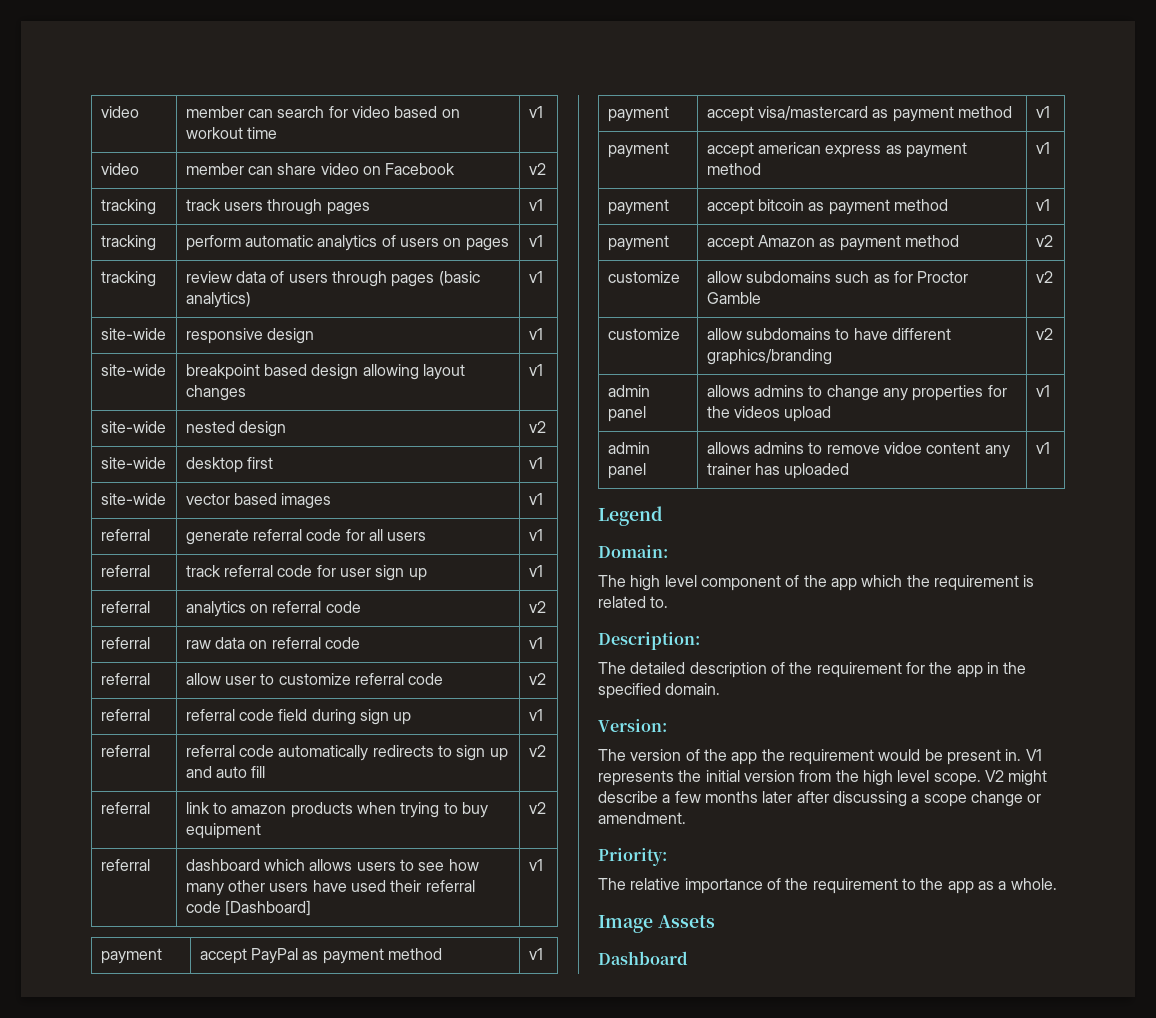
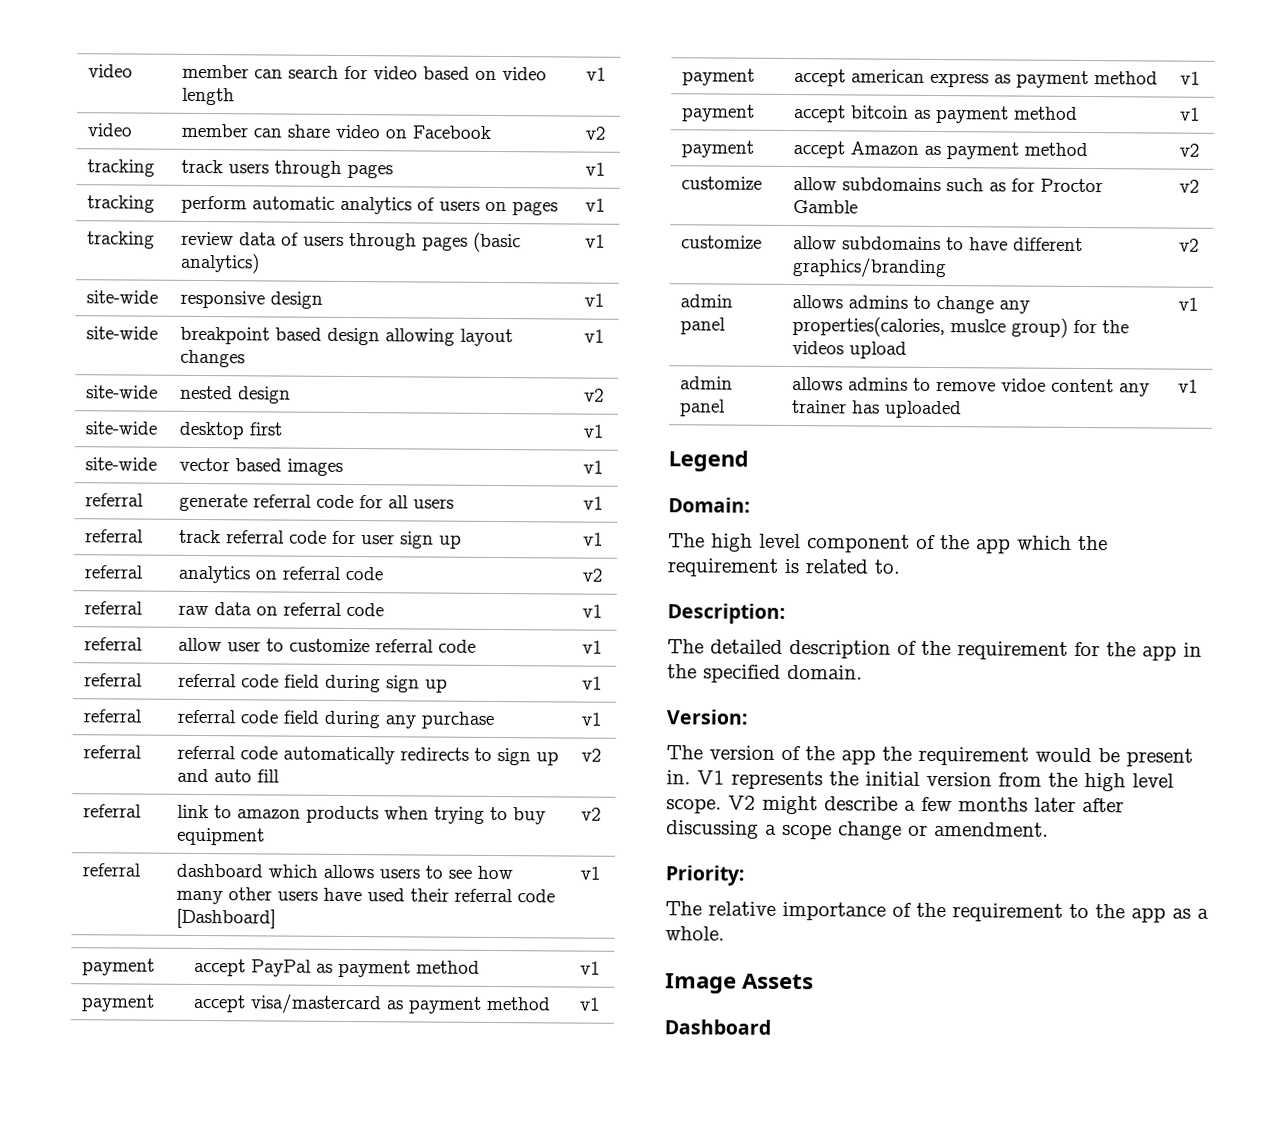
[185,127,278,139] workout time -> [502,67,548,81] [182,87,236,106] video length
[528,673,546,685] v2 -> [582,640,604,654] v1
(543, 715) none -> [83,709,143,723] [177,709,495,729] [581,712,603,726] // referral | referral code field during any purchase | v1
[912,385,984,401] properties -> [792,316,1069,338] properties(calories, muslce group)

